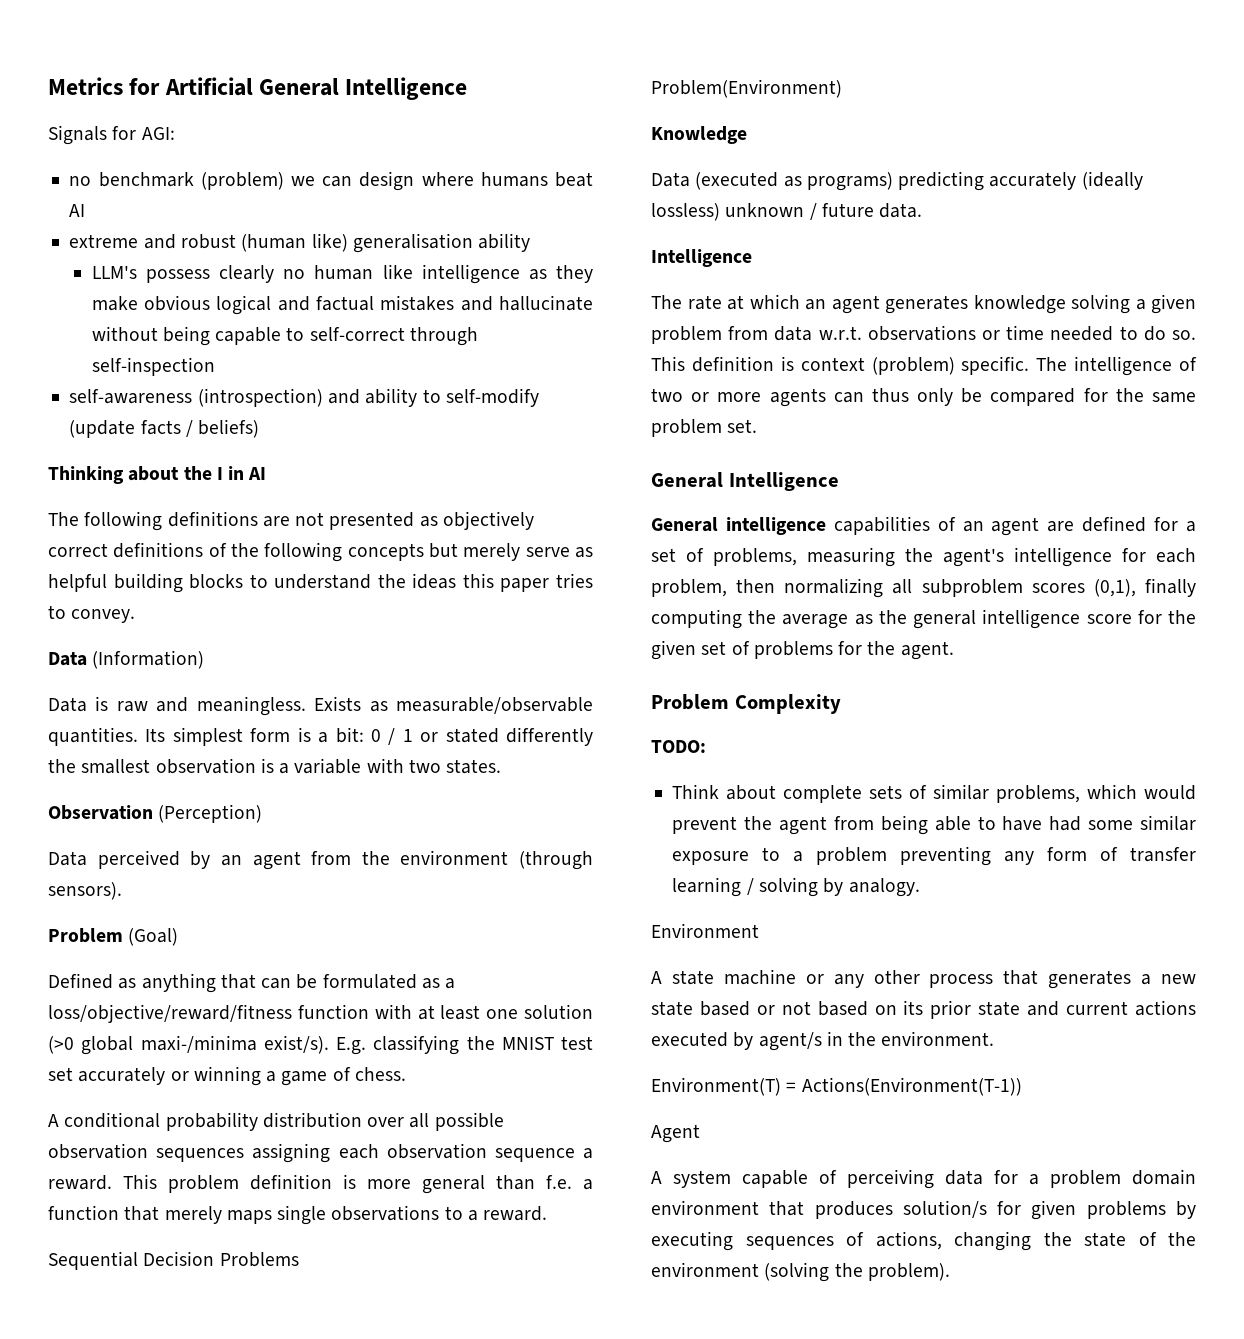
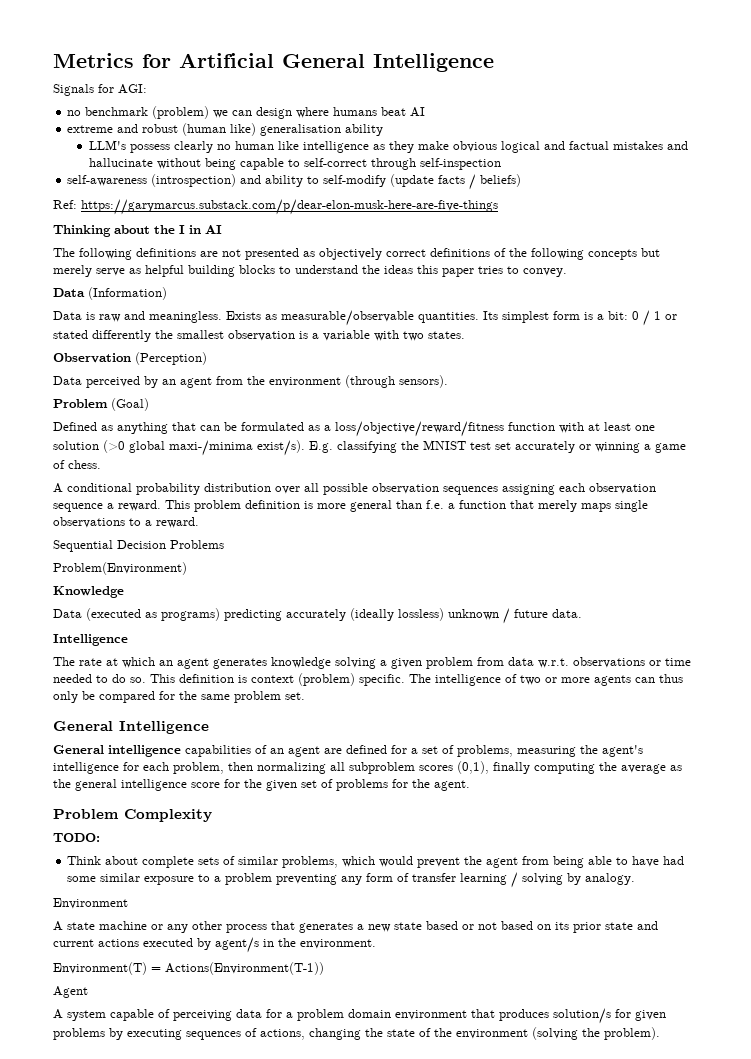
(260, 428) none -> [53,199,498,215] // Ref: https://garymarcus.substack.com/p/dear-elon-musk-here-are-five-things

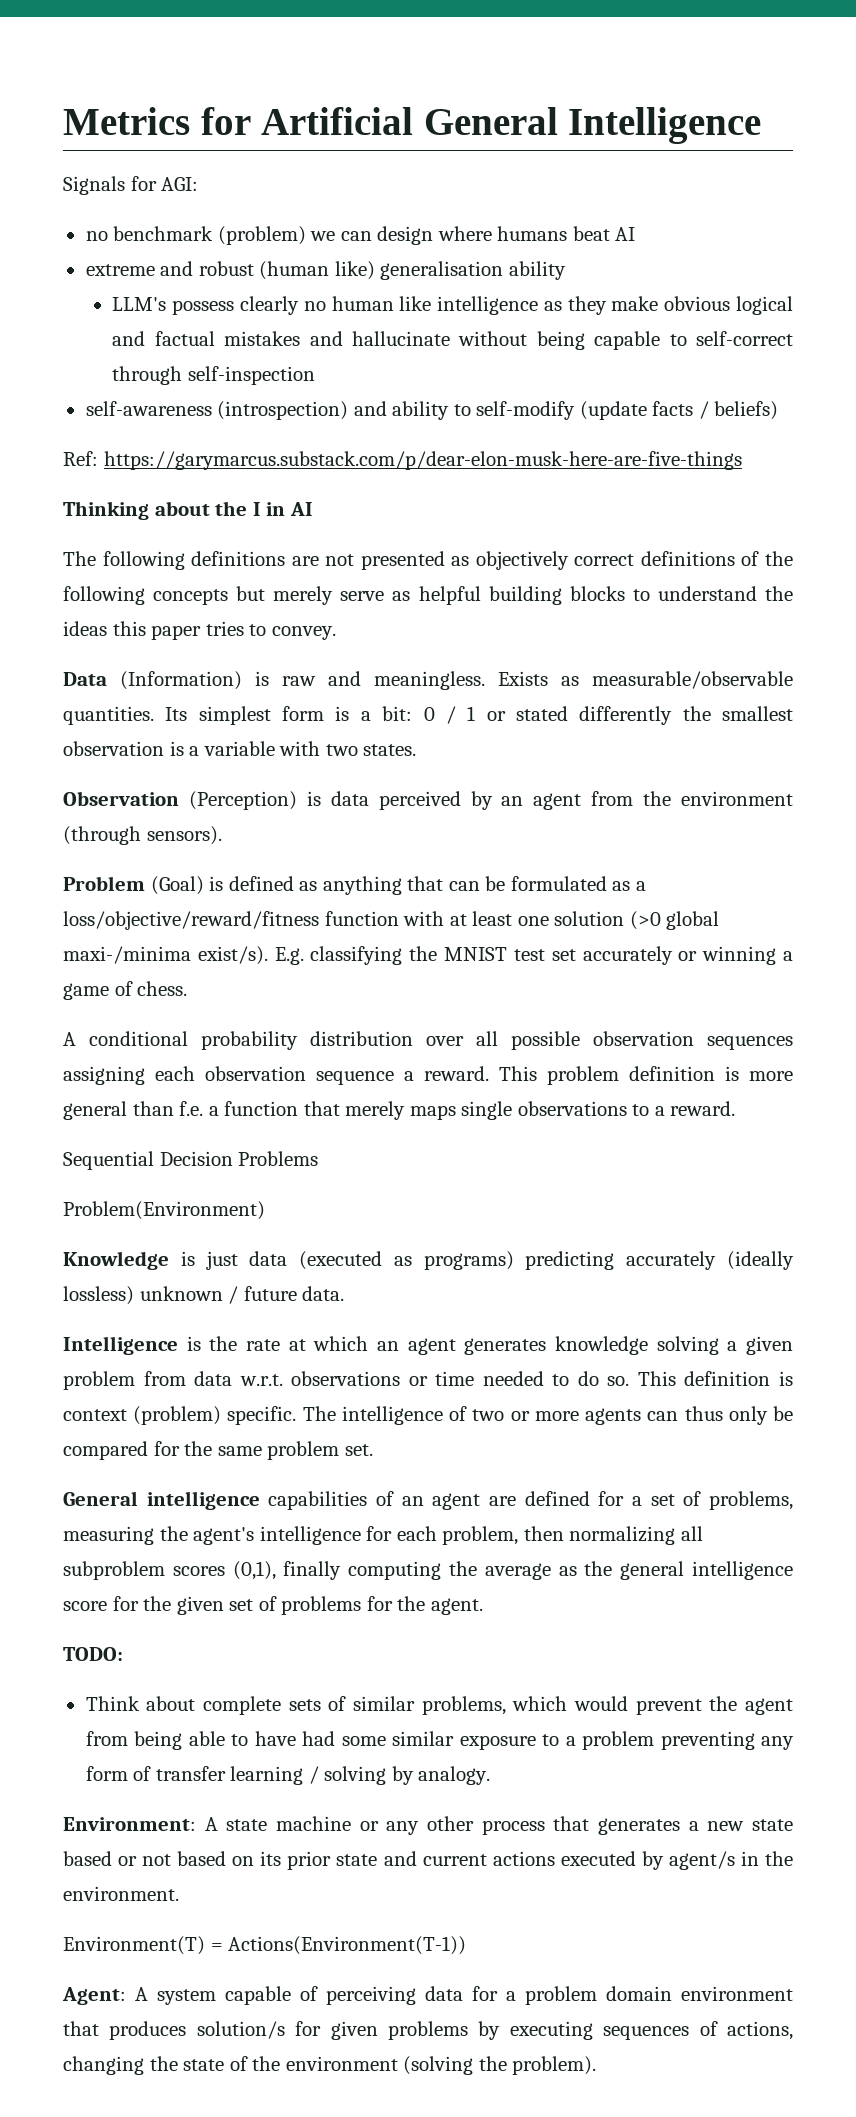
[53,311,82,320] // Data -> (242, 680) none
[53,376,82,385] // Data -> [306,791,369,806] is data
[53,422,97,431] // Defined -> [209,876,294,891] is defined
[53,609,82,618] // Data -> [180,1251,288,1270] is just data
[53,657,75,666] // The -> [186,1336,238,1351] is the
[53,721,209,734] // General Intelligence -> (373, 1450) none
[53,809,212,822] // Problem Complexity -> (483, 1606) none
[53,898,128,909] Environment // -> [63,1817,196,1831] Environment:
[53,986,88,998] Agent // -> [62,1987,126,2005] Agent:

